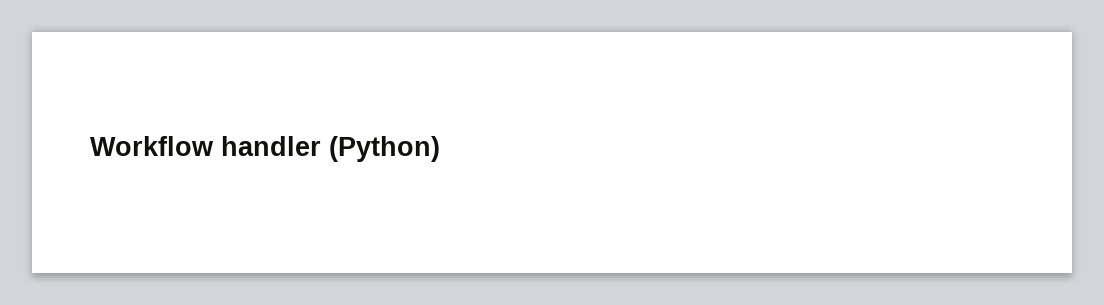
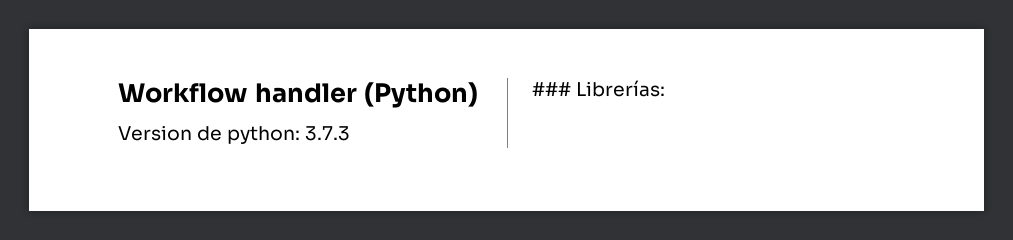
(440, 149) none -> [118,125,351,144] [532,80,666,97] // Version de python: 3.7.3 // ### Librerías:

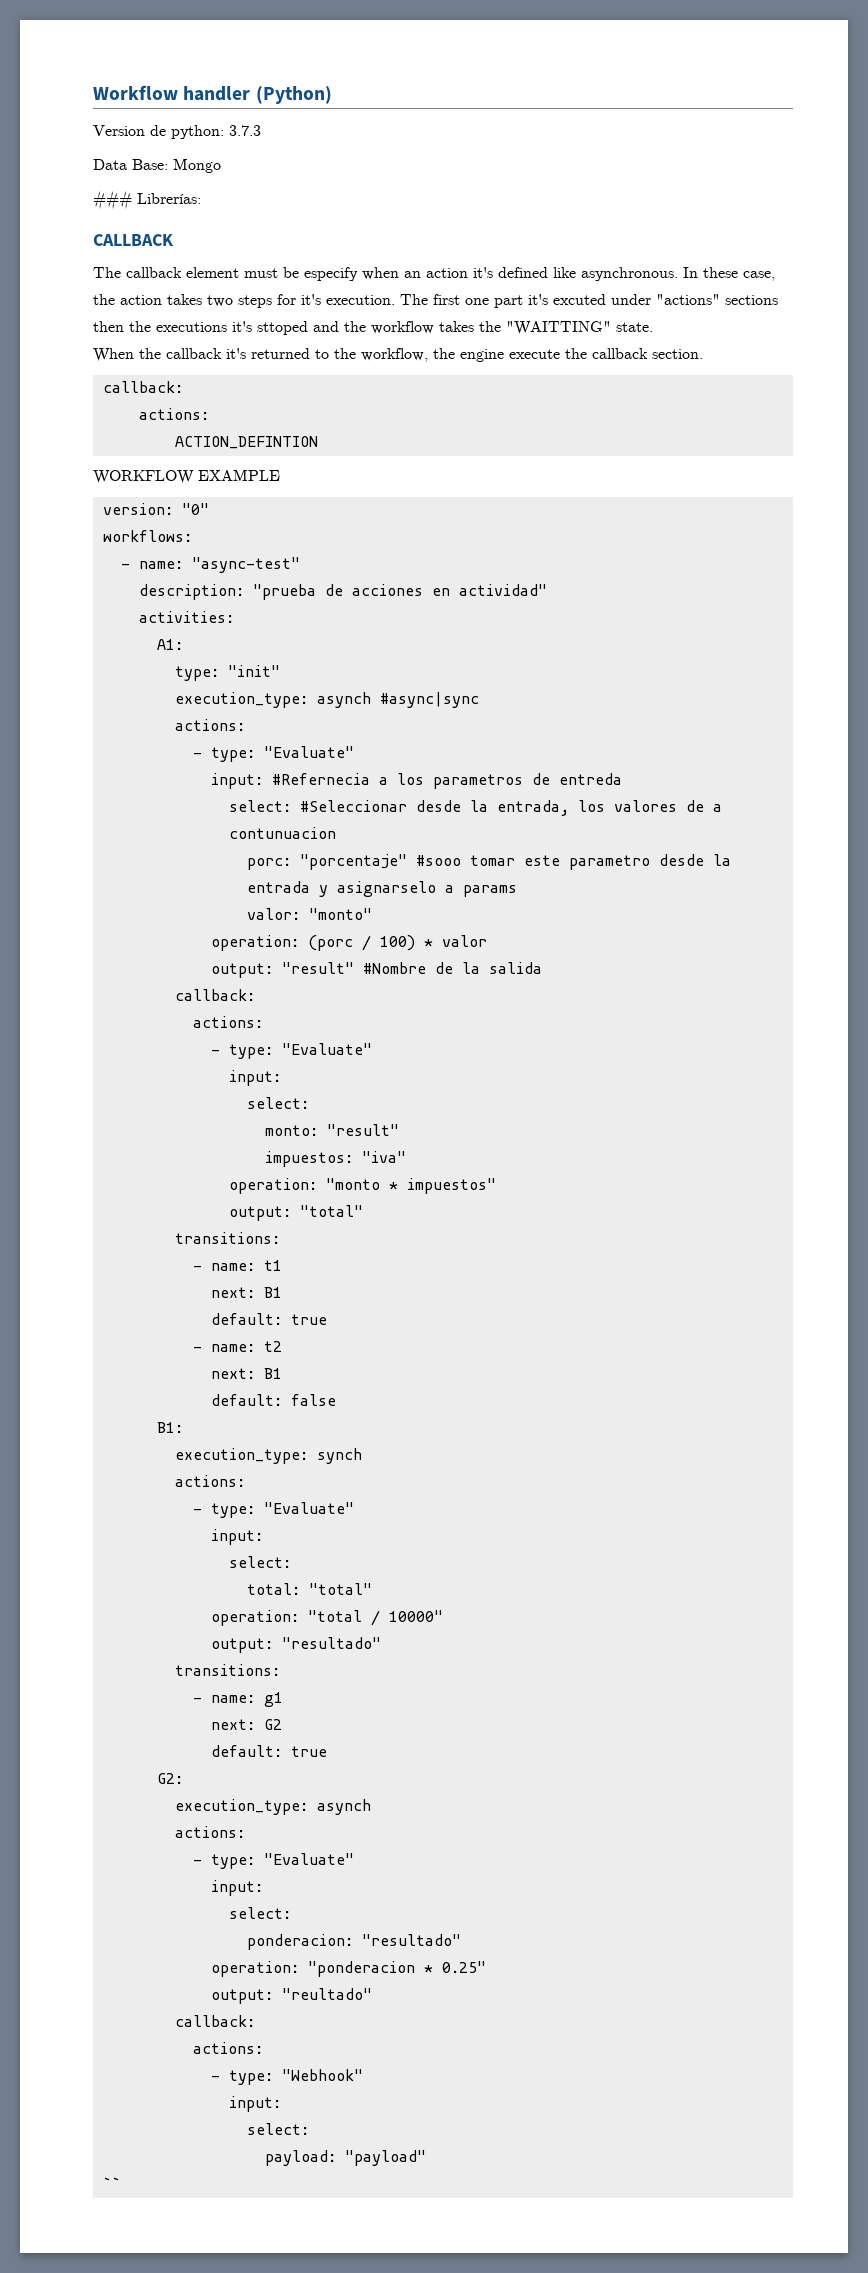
(351, 133) none -> [93,158,221,173] // Data Base: Mongo
(666, 88) none -> [93,234,174,246] [93,267,775,281] [93,294,778,308] [93,321,653,335] [93,348,703,362] [102,381,183,393] [138,408,209,420] [174,436,318,449] [93,469,280,484] [102,503,209,515] [102,530,192,542] [120,557,300,573] [138,584,547,600] [138,611,234,623] [156,639,183,650] [174,665,280,681] [174,692,479,708] [174,719,245,731] [192,746,354,762] [210,773,622,789] [228,800,722,816] [228,827,336,839] [246,854,731,870] [246,881,517,897] [246,908,372,920] [210,935,487,951] [210,962,542,978] [174,989,255,1001] [192,1016,263,1028] [210,1043,372,1059] [228,1070,281,1086] [246,1097,309,1109] [264,1124,399,1136] [264,1151,406,1167] [228,1178,496,1194] [228,1205,363,1221] [174,1232,280,1244] [192,1260,282,1271] [210,1287,282,1298] [210,1313,327,1325] [192,1341,282,1352] [210,1368,282,1379] [210,1394,336,1406] [156,1422,183,1433] [174,1448,362,1464] [174,1475,245,1487] [192,1502,354,1518] [210,1529,263,1545] [228,1556,291,1568] [246,1583,372,1595] [210,1610,443,1626] [210,1637,381,1653] [174,1664,280,1676] [192,1692,283,1707] [210,1719,282,1730] [210,1745,327,1757] [156,1773,183,1784] [174,1799,371,1815] [174,1826,245,1838] [192,1853,354,1869] [210,1880,263,1896] [228,1907,291,1919] [246,1934,461,1950] [210,1961,486,1977] [210,1988,372,2004] [174,2015,255,2027] [192,2042,263,2054] [210,2069,363,2085] [228,2096,281,2112] [246,2123,309,2135] [264,2150,426,2166] [102,2177,121,2189] // CALLBACK // The callback element must be especify when an action it's defined like asynchronous. In these case, the action takes two steps for it's execution. The first one part it's excuted under "actions" sections then the executions it's sttoped and the workflow takes the "WAITTING" state. // When the callback it's returned to the workflow, the engine execute the callback section. // callback: // actions: // ACTION_DEFINTION // WORKFLOW EXAMPLE // version: "0" // workflows: // - name: "async-test" // description: "prueba de acciones en actividad" // activities: // A1: // type: "init" // execution_type: asynch #async|sync // actions: // - type: "Evaluate" // input: #Refernecia a los parametros de entreda // select: #Seleccionar desde la entrada, los valores de a contunuacion // porc: "porcentaje" #sooo tomar este parametro desde la entrada y asignarselo a params // valor: "monto" // operation: (porc / 100) * valor // output: "result" #Nombre de la salida // callback: // actions: // - type: "Evaluate" // input: // select: // monto: "result" // impuestos: "iva" // operation: "monto * impuestos" // output: "total" // transitions: // - name: t1 // next: B1 // default: true // - name: t2 // next: B1 // default: false // B1: // execution_type: synch // actions: // - type: "Evaluate" // input: // select: // total: "total" // operation: "total / 10000" // output: "resultado" // transitions: // - name: g1 // next: G2 // default: true // G2: // execution_type: asynch // actions: // - type: "Evaluate" // input: // select: // ponderacion: "resultado" // operation: "ponderacion * 0.25" // output: "reultado" // callback: // actions: // - type: "Webhook" // input: // select: // payload: "payload" // ``

